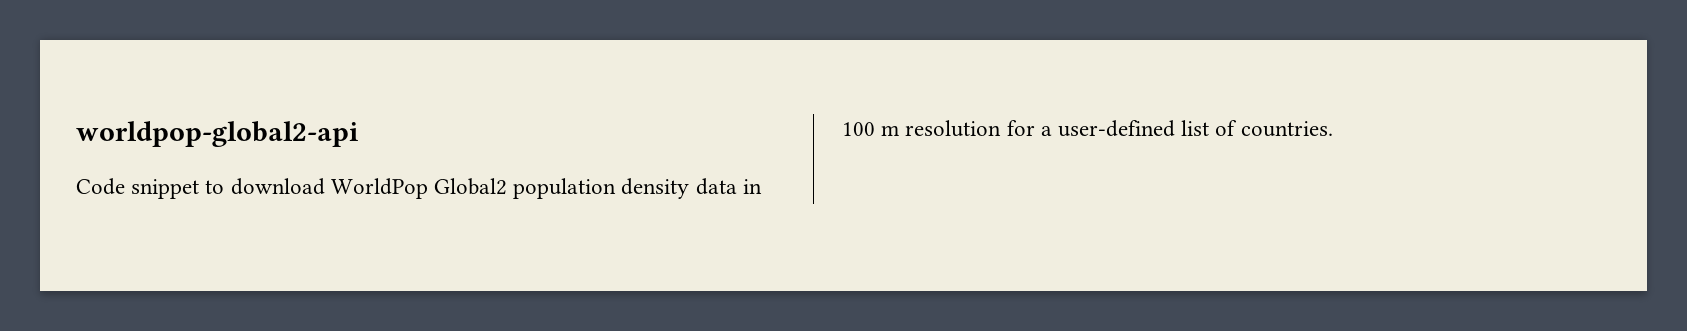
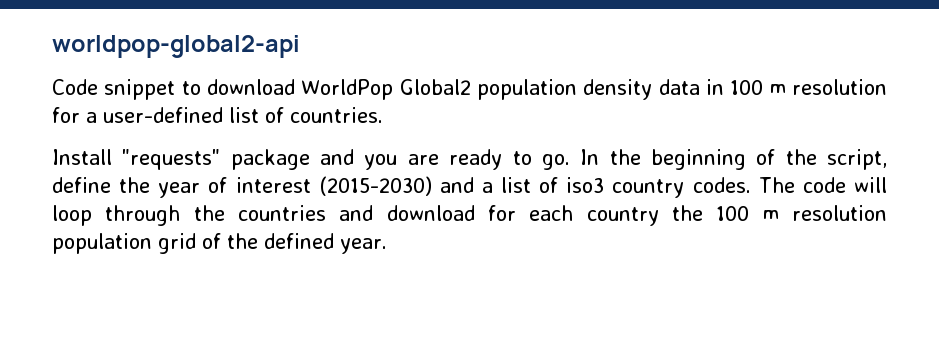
(1333, 129) none -> [52,149,887,170] [52,176,887,198] [52,205,888,226] [52,233,387,254] // Install "requests" package and you are ready to go. In the beginning of the script, define the year of interest (2015-2030) and a list of iso3 country codes. The code will loop through the countries and download for each country the 100 m resolution population grid of the defined year.

